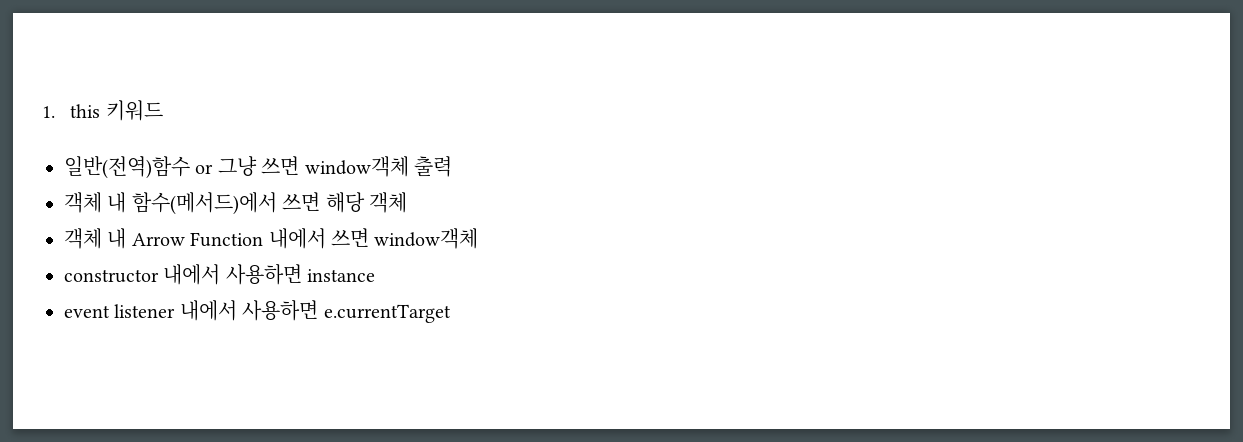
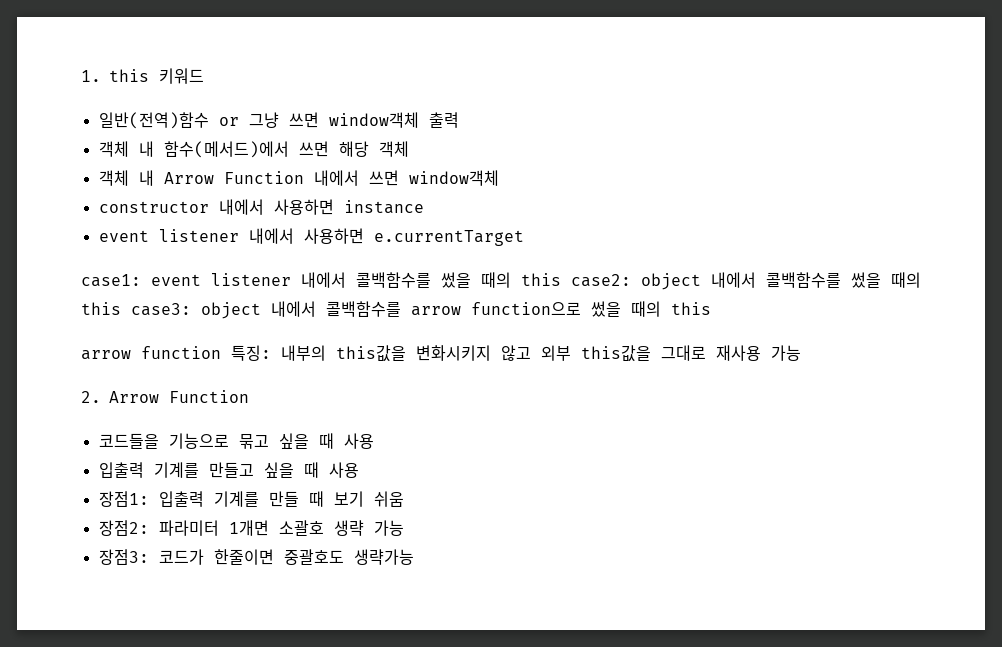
(451, 313) none -> [81,272,921,290] [81,301,711,319] [81,345,801,362] [81,390,249,403] [98,433,374,449] [98,462,359,478] [98,491,404,507] [98,520,404,536] [98,549,414,565] // case1: event listener 내에서 콜백함수를 썼을 때의 this case2: object 내에서 콜백함수를 썼을 때의 this case3: object 내에서 콜백함수를 arrow function으로 썼을 때의 this // arrow function 특징: 내부의 this값을 변화시키지 않고 외부 this값을 그대로 재사용 가능 // 2. Arrow Function // 코드들을 기능으로 묶고 싶을 때 사용 // 입출력 기계를 만들고 싶을 때 사용 // 장점1: 입출력 기계를 만들 때 보기 쉬움 // 장점2: 파라미터 1개면 소괄호 생략 가능 // 장점3: 코드가 한줄이면 중괄호도 생략가능

